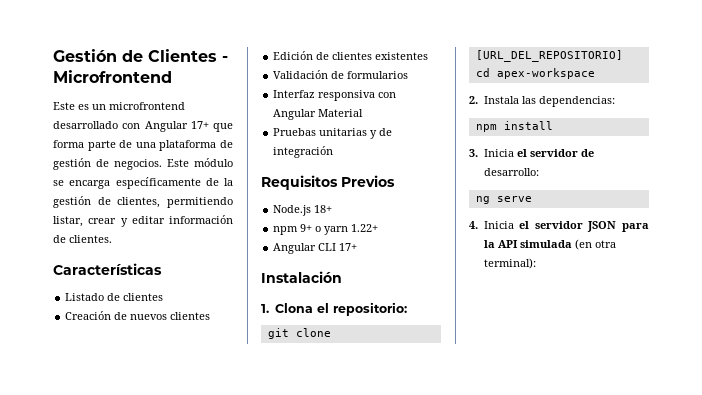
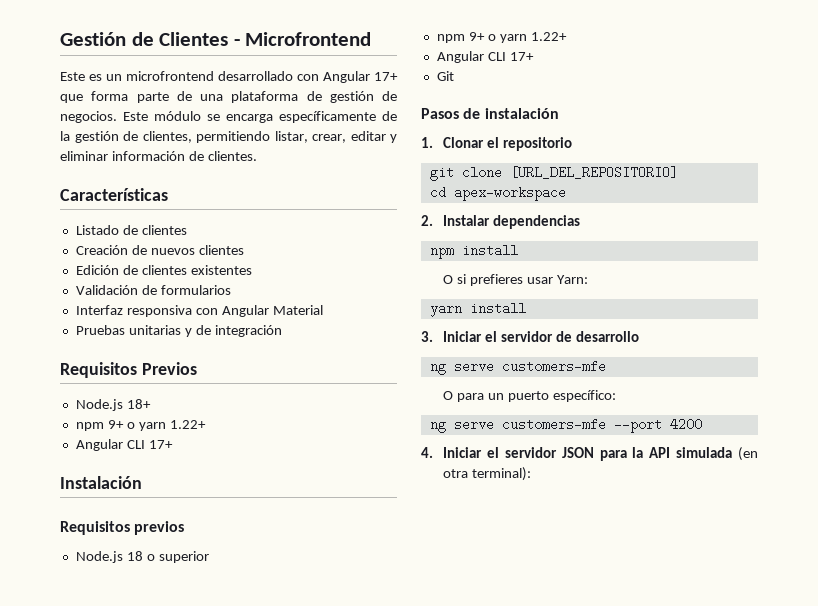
[88,216,165,227] crear y editar -> [312,131,397,143] [60,151,108,161] crear, editar y eliminar
[261,302,407,316] 1. Clona el repositorio: -> [60,521,185,535] [75,551,209,563] [436,32,567,43] [436,51,534,63] [436,71,454,81] [421,108,559,119] [421,137,572,151] Requisitos previos // Node.js 18 o superior // npm 9+ o yarn 1.22+ // Angular CLI 17+ // Git // Pasos de instalación // 1. Clonar el repositorio
[483,96,615,107] Instala las dependencias: -> [443,215,581,229] Instalar dependencias
(553, 125) none -> [443,274,588,286] [429,302,526,317] // O si prefieres usar Yarn: // yarn install
[483,149,514,157] Inicia -> [443,331,483,342] Iniciar
[483,168,539,176] [475,196,532,204] desarrollo: // ng serve -> [575,331,639,342] [429,360,606,375] [443,390,616,402] [429,418,702,433] desarrollo // ng serve customers-mfe // O para un puerto específico: // ng serve customers-mfe --port 4200
[483,221,514,229] Inicia -> [443,447,483,458] Iniciar

